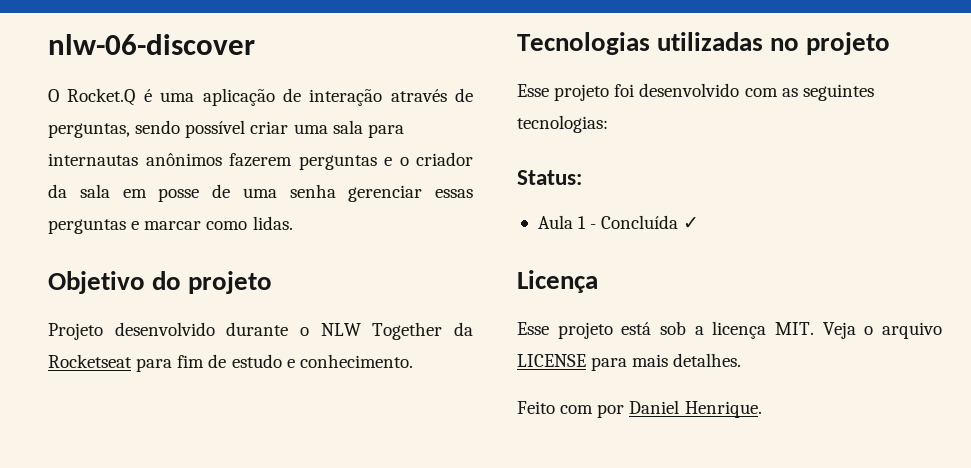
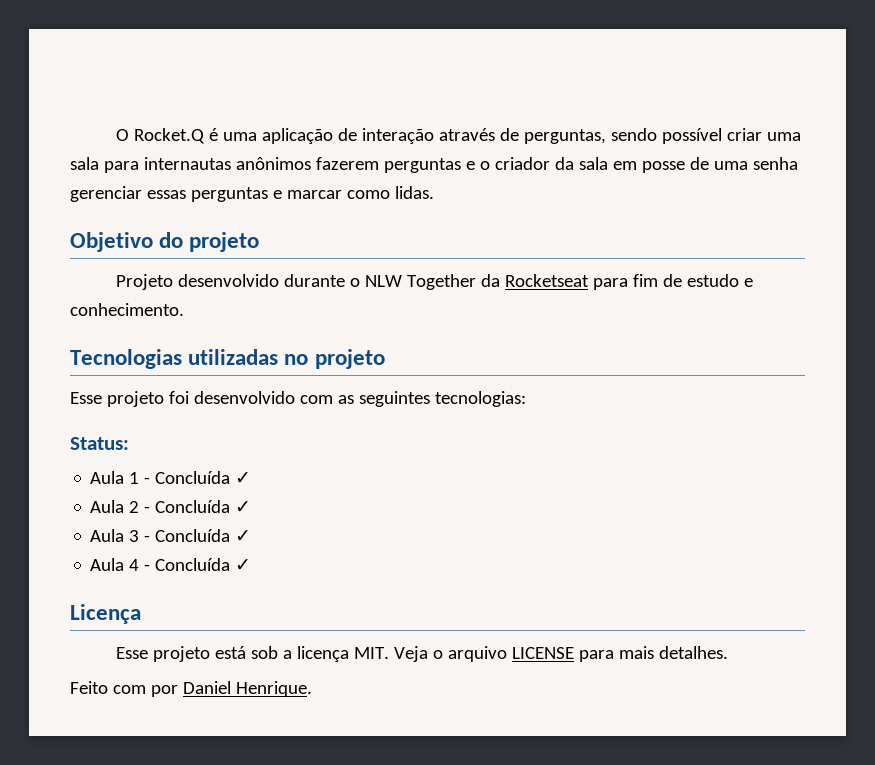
[48,34,255,55] nlw-06-discover // -> (115, 135) none
(700, 223) none -> [90,500,252,513] [90,529,252,542] [90,558,252,571] // Aula 2 - Concluída ✓ // Aula 3 - Concluída ✓ // Aula 4 - Concluída ✓

